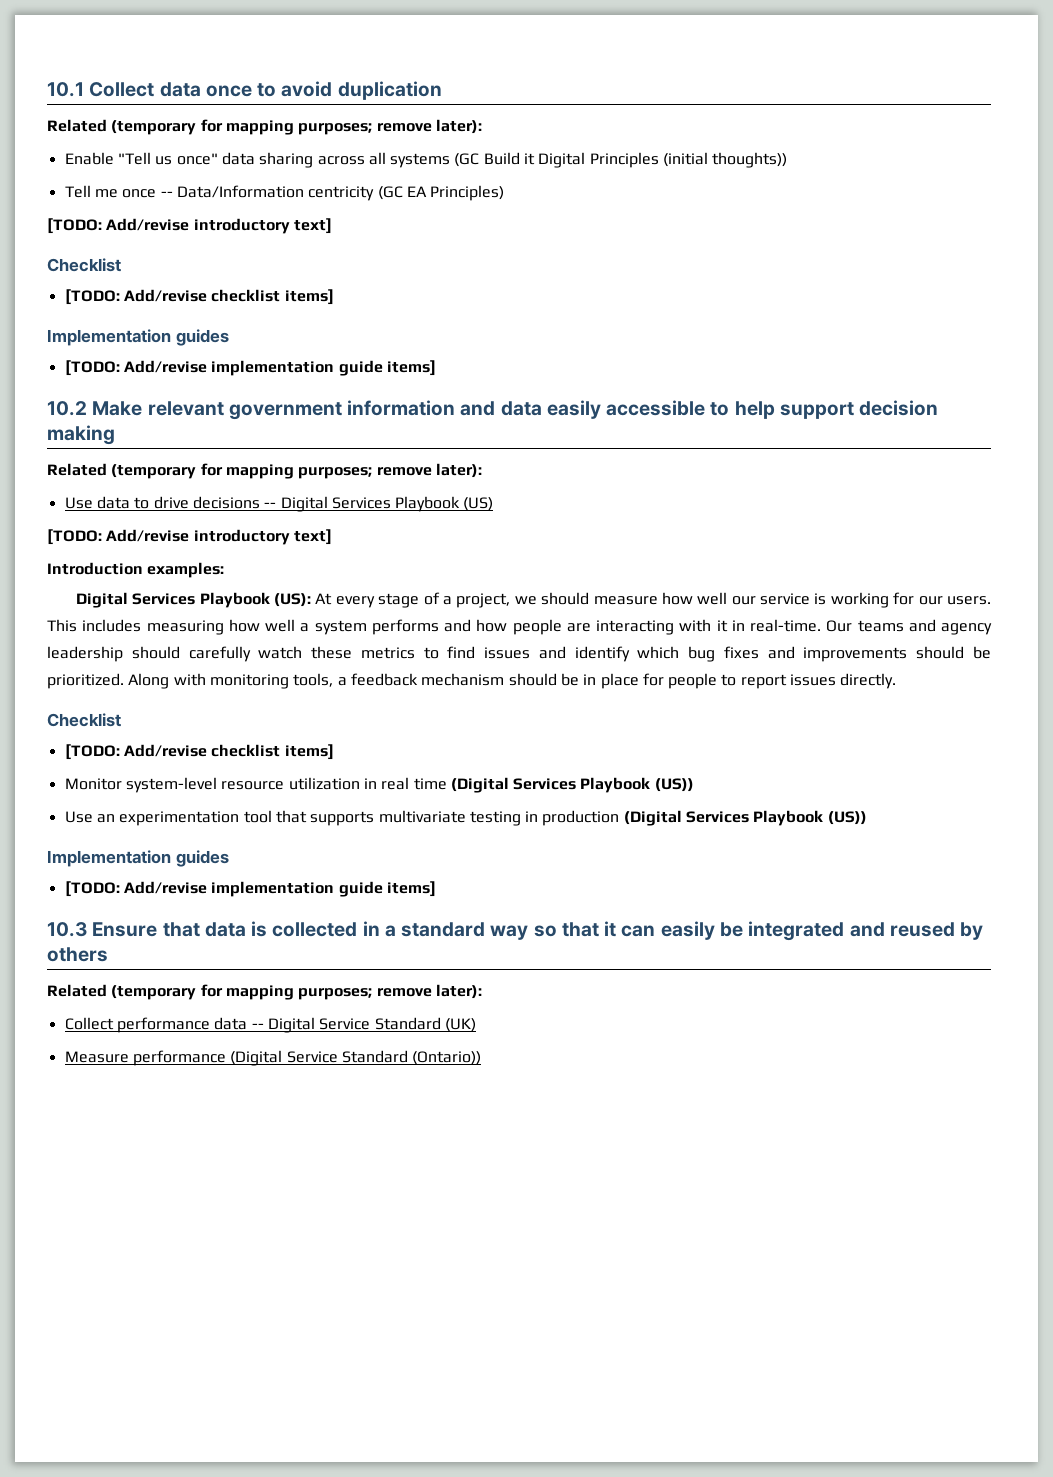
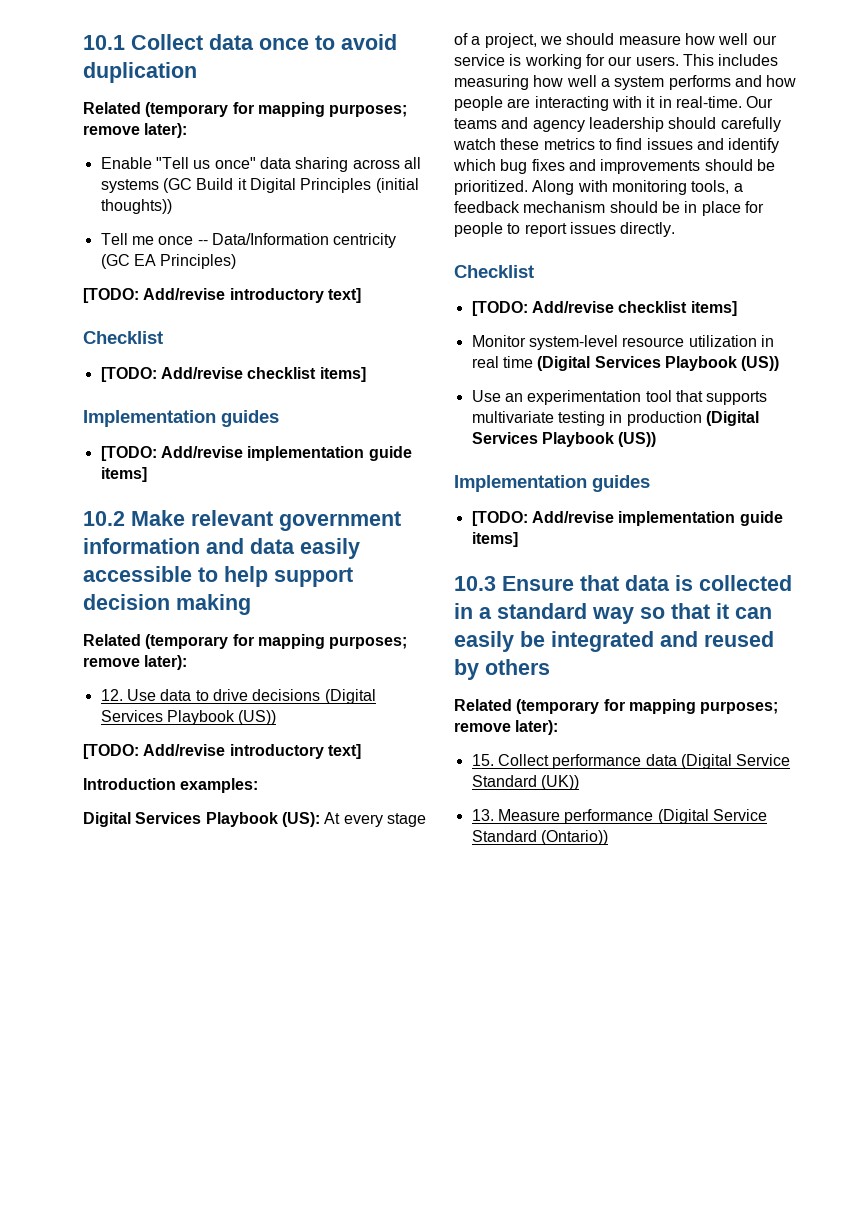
(482, 470) none -> [100,689,123,701] 12.
[264,496,494,512] -- Digital Services Playbook (US) -> [324,689,376,704] [100,710,277,725] (Digital Services Playbook (US))
(482, 991) none -> [471,754,494,766] 15.
[251,1017,476,1033] -- Digital Service Standard (UK) // -> [680,754,791,769] [471,775,579,790] [471,809,494,821] (Digital Service Standard (UK)) // 13.

